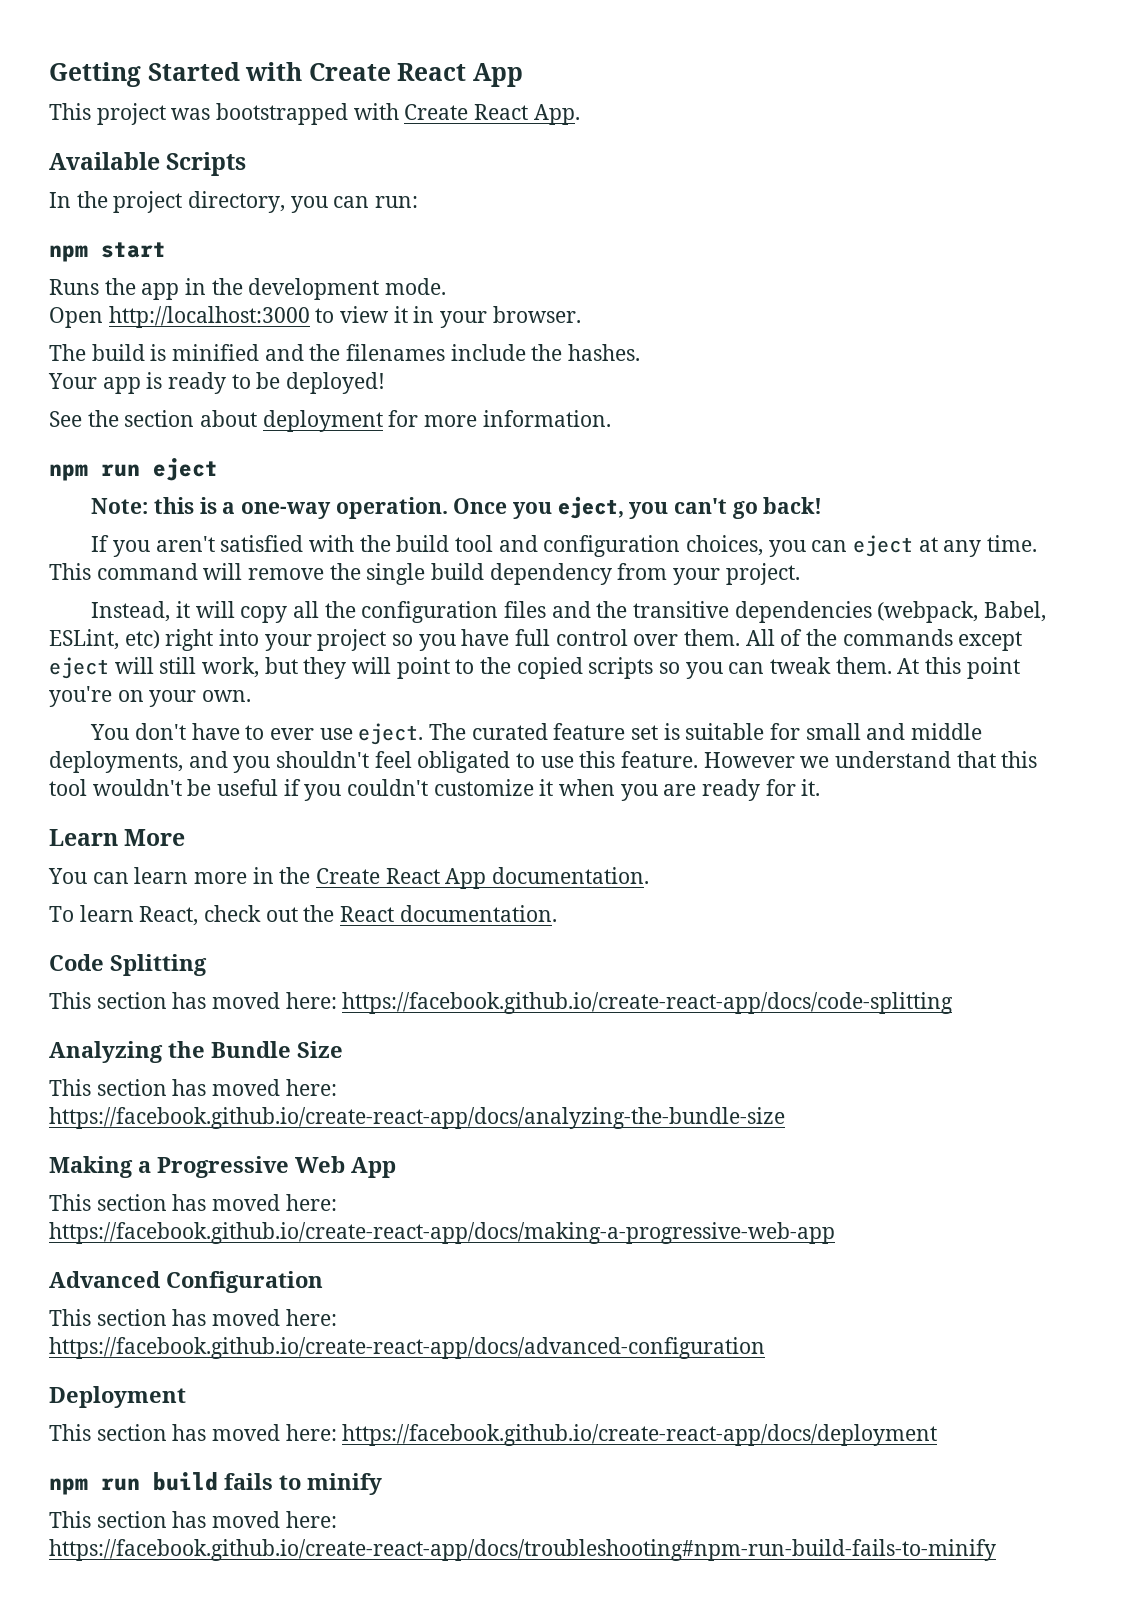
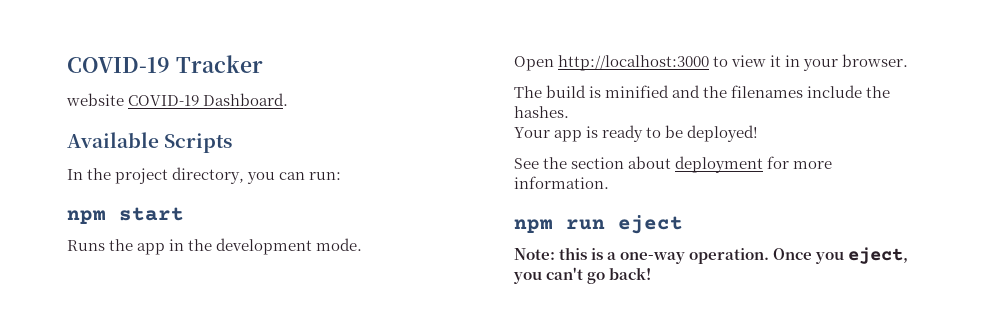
[49,62,524,87] [49,103,580,125] Getting Started with Create React App // This project was bootstrapped with Create React App. -> [67,55,263,73] [66,93,289,106] COVID-19 Tracker // website COVID-19 Dashboard.
[91,535,1038,557] [49,563,800,585] [91,601,1047,623] [49,629,1023,651] [49,657,1020,679] [49,686,252,707] [90,723,983,745] [49,751,1038,773] [49,779,821,801] [49,829,186,846] [48,867,650,889] [49,905,557,926] [49,954,207,976] [49,992,954,1014] [49,1041,343,1063] [49,1079,337,1096] [49,1107,785,1129] [49,1156,396,1178] [49,1194,337,1211] [49,1222,835,1244] [49,1271,323,1293] [49,1309,337,1326] [49,1337,765,1359] [49,1386,186,1408] [49,1424,938,1446] [49,1472,382,1495] [49,1511,337,1528] [49,1539,996,1561] // If you aren't satisfied with the build tool and configuration choices, you can eject at any time. This command will remove the single build dependency from your project. // Instead, it will copy all the configuration files and the transitive dependencies (webpack, Babel, ESLint, etc) right into your project so you have full control over them. All of the commands except eject will still work, but they will point to the copied scripts so you can tweak them. At this point you're on your own. // You don't have to ever use eject. The curated feature set is suitable for small and middle deployments, and you shouldn't feel obligated to use this feature. However we understand that this tool wouldn't be useful if you couldn't customize it when you are ready for it. // Learn More // You can learn more in the Create React App documentation. // To learn React, check out the React documentation. // Code Splitting // This section has moved here: https://facebook.github.io/create-react-app/docs/code-splitting // Analyzing the Bundle Size // This section has moved here: https://facebook.github.io/create-react-app/docs/analyzing-the-bundle-size // Making a Progressive Web App // This section has moved here: https://facebook.github.io/create-react-app/docs/making-a-progressive-web-app // Advanced Configuration // This section has moved here: https://facebook.github.io/create-react-app/docs/advanced-configuration // Deployment // This section has moved here: https://facebook.github.io/create-react-app/docs/deployment // npm run build fails to minify // This section has moved here: https://facebook.github.io/create-react-app/docs/troubleshooting#npm-run-build-fails-to-minify -> (652, 273) none

